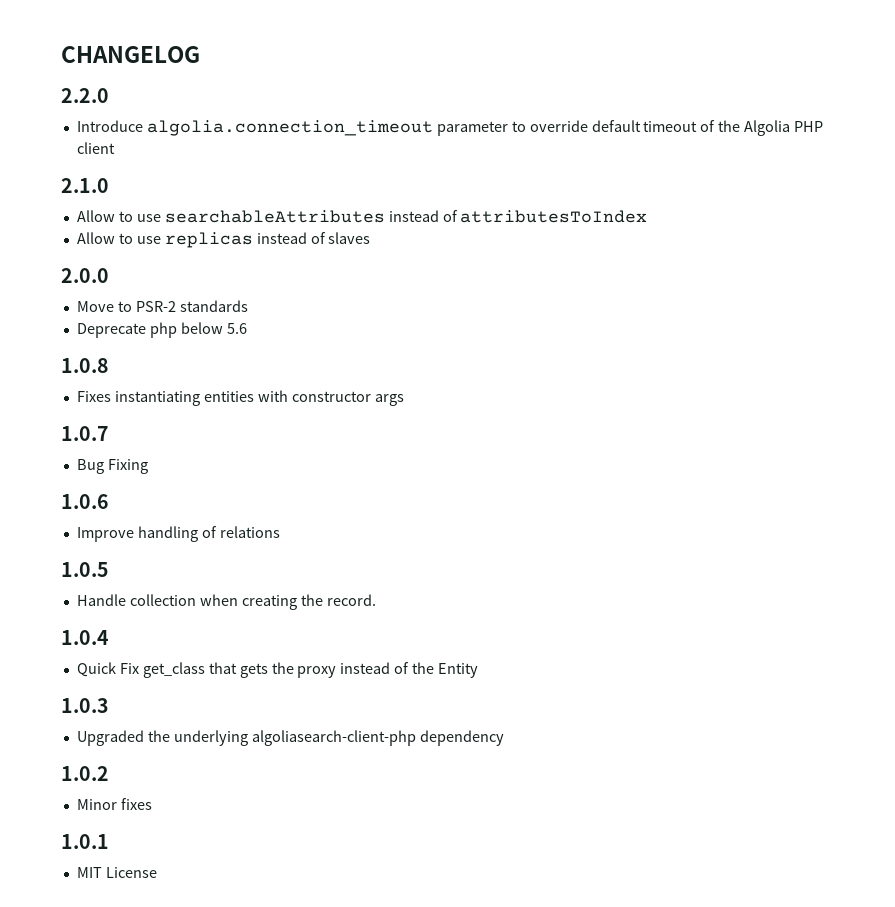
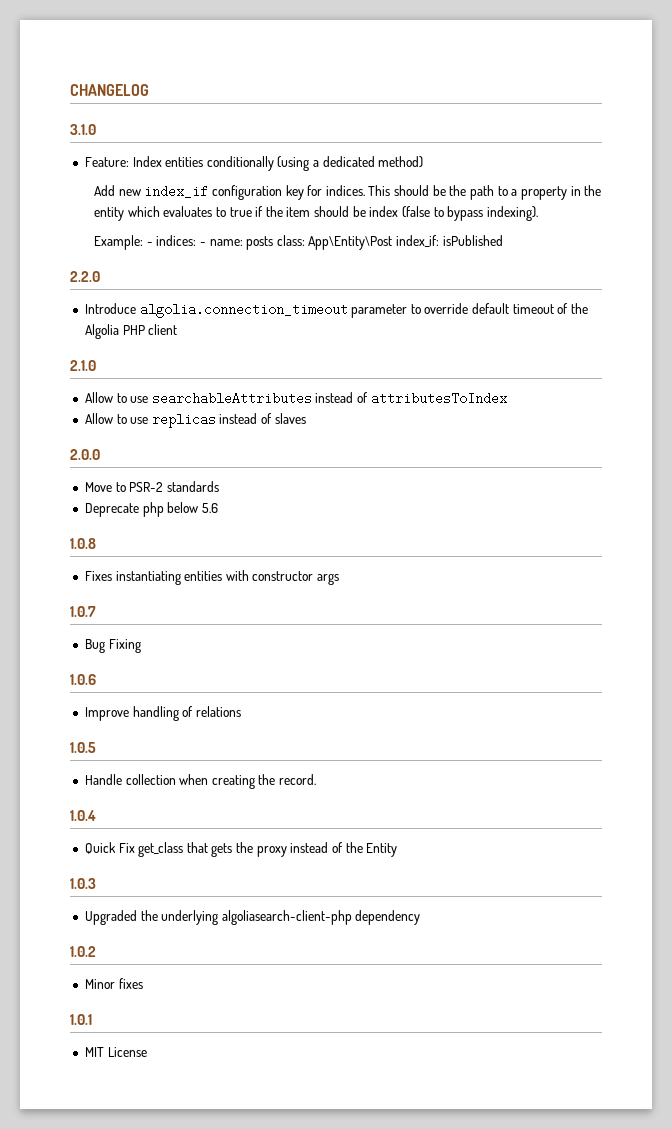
(200, 54) none -> [70,124,96,135] [84,156,424,171] [93,185,602,200] [93,206,538,221] [93,235,503,250] // 3.1.0 // Feature: Index entities conditionally (using a dedicated method) // Add new index_if configuration key for indices. This should be the path to a property in the entity which evaluates to true if the item should be index (false to bypass indexing). // Example: - indices: - name: posts class: App\Entity\Post index_if: isPublished

